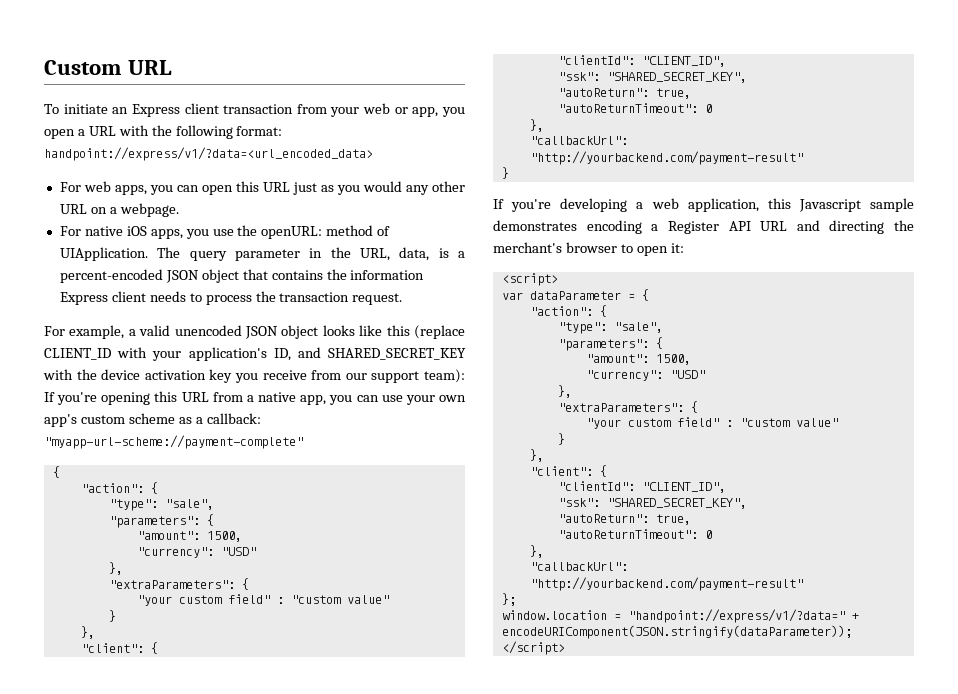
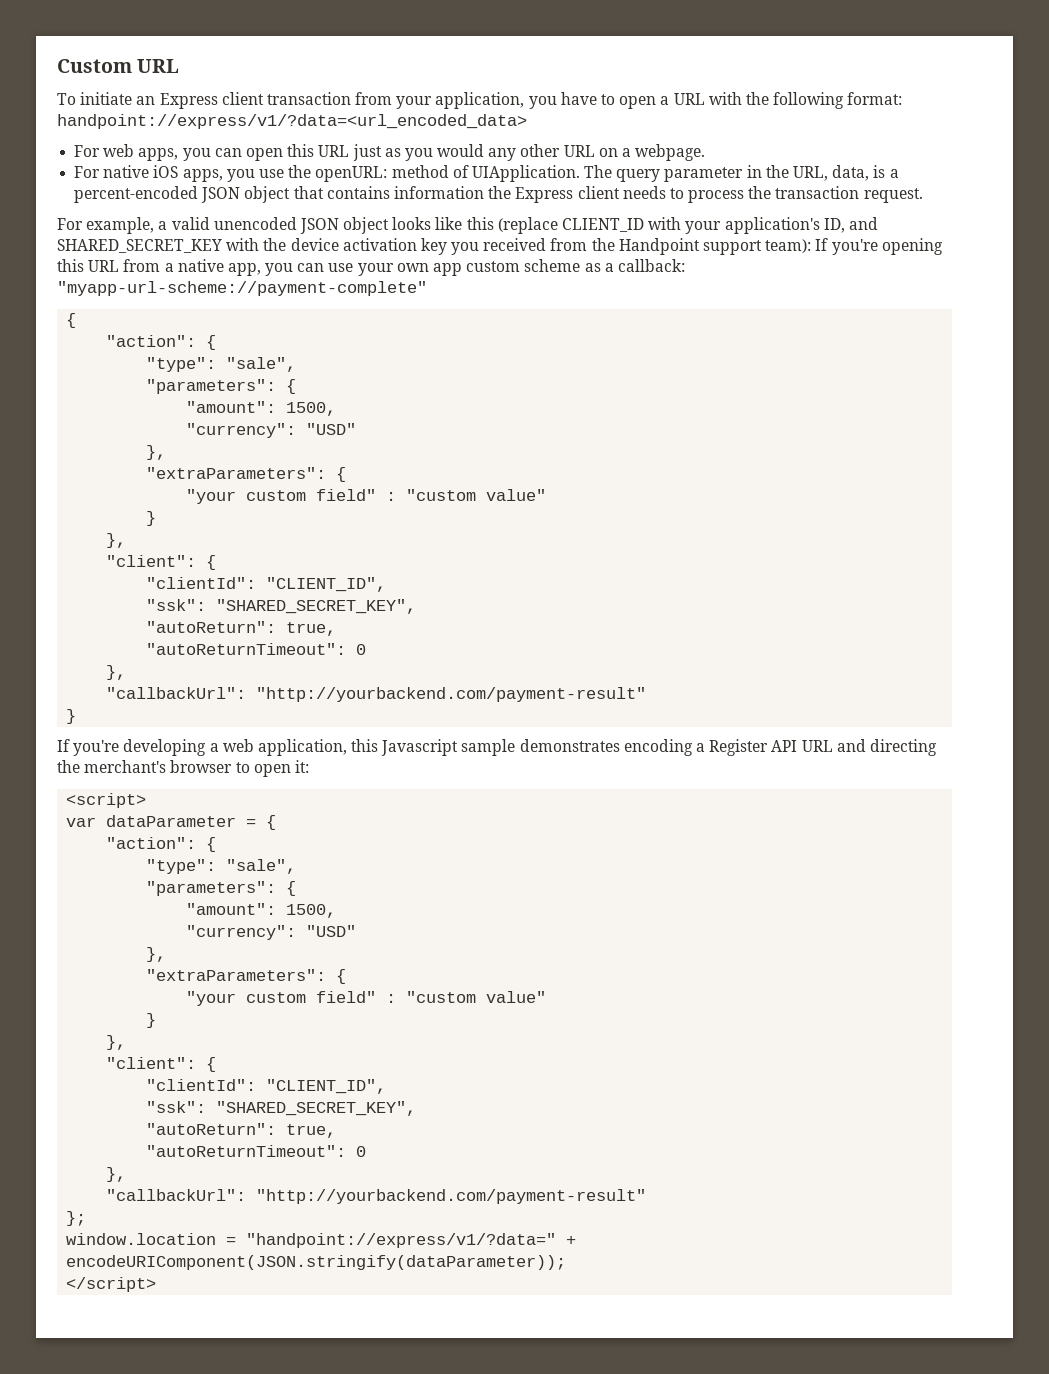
[363,103,465,117] web or app, you -> [435,92,616,109] application, you have to
[326,269,425,280] the information -> [393,186,512,199] information the
[262,370,367,380] receive from our -> [483,238,700,255] received from the Handpoint
[44,414,77,427] app's -> [433,263,463,276] app

